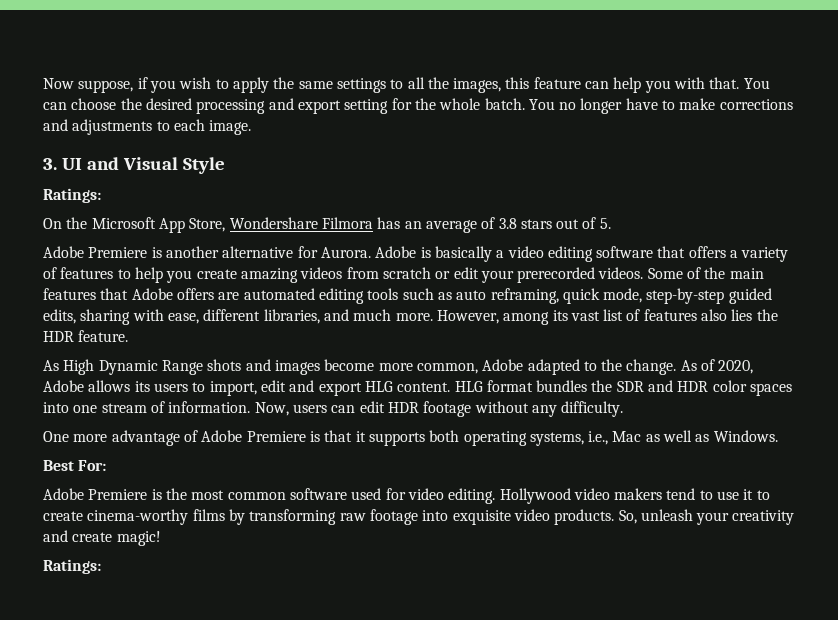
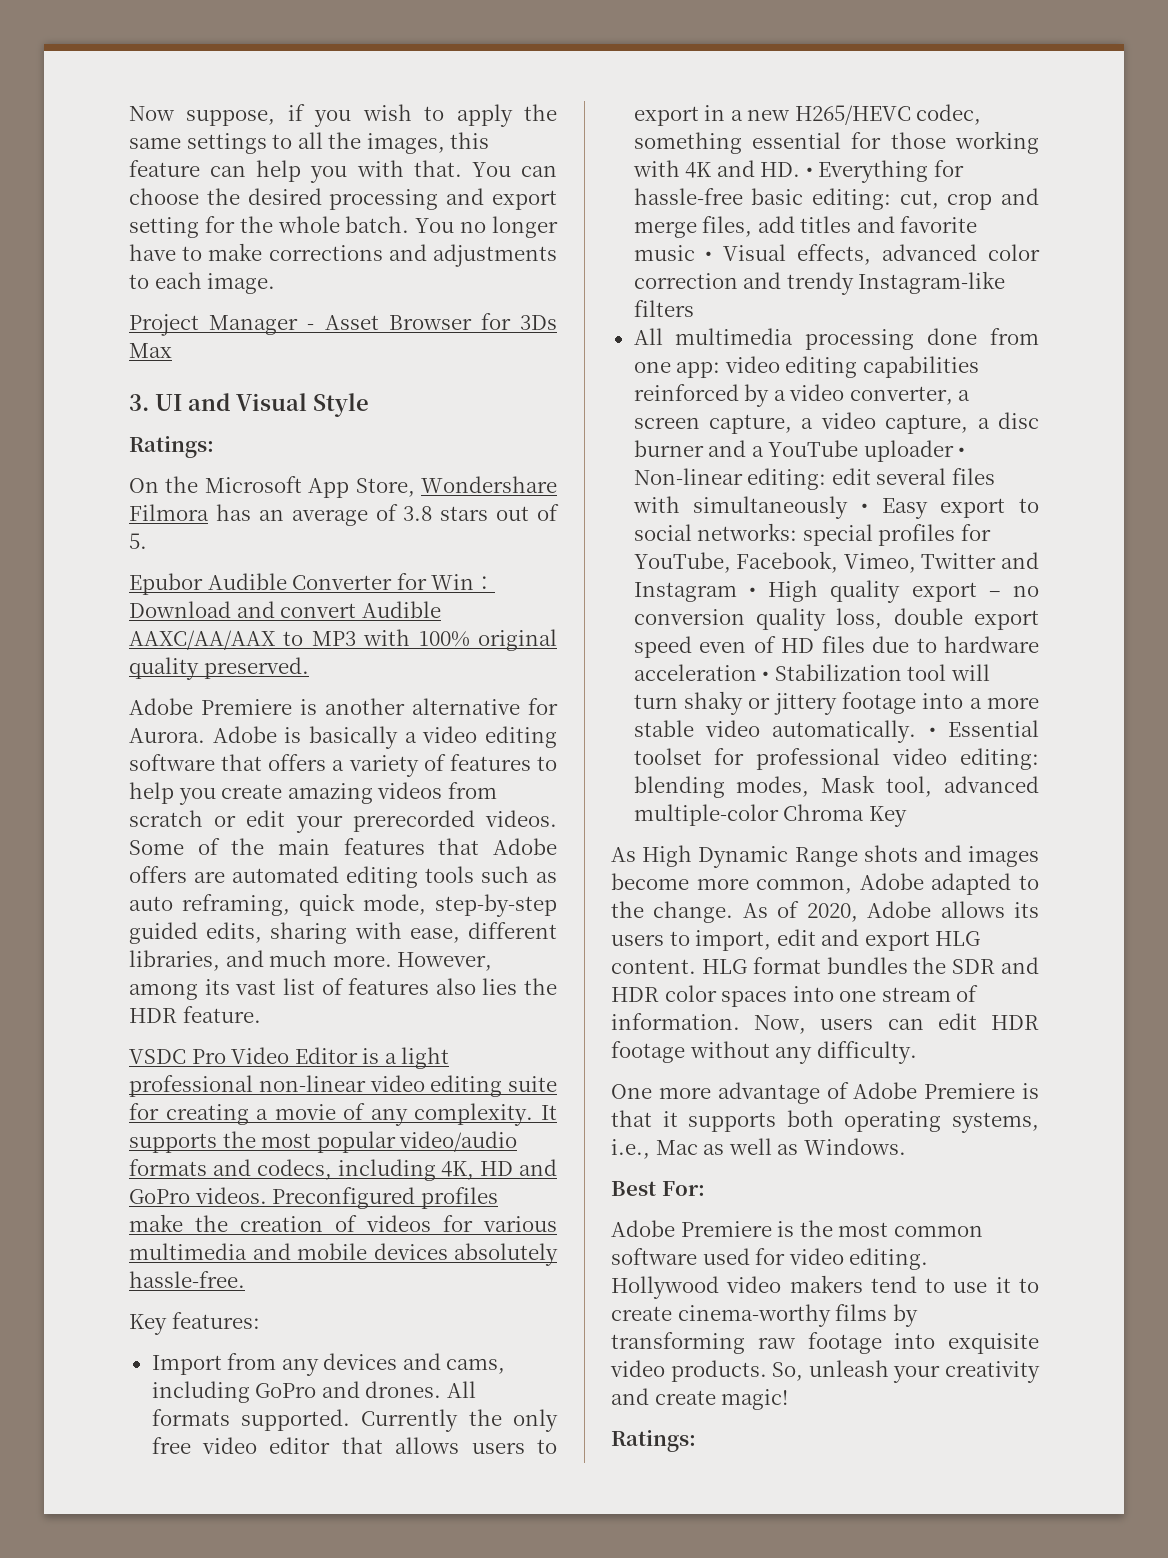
(252, 127) none -> [129,313,558,336] [129,343,172,358] // Project Manager - Asset Browser for 3Ds Max
(611, 223) none -> [129,573,496,595] [129,601,441,618] [129,629,557,651] [129,657,309,680] // Epubor Audible Converter for Win：Download and convert Audible AAXC/AA/AAX to MP3 with 100% original quality preserved.
(129, 336) none -> [129,1047,450,1069] [129,1075,557,1097] [129,1103,557,1126] [129,1131,518,1153] [129,1159,557,1181] [129,1187,498,1209] [129,1214,557,1232] [129,1243,558,1266] [129,1271,245,1288] [129,1312,260,1335] [151,1353,506,1376] [151,1381,476,1403] [151,1409,558,1432] [151,1437,557,1454] [633,104,982,126] [633,131,1039,154] [632,160,964,183] [633,188,1039,210] [633,216,978,238] [633,244,1040,265] [633,271,1006,295] [633,300,694,317] [633,328,1039,350] [633,356,979,378] [633,384,971,407] [633,412,1039,434] [633,440,966,462] [633,468,995,490] [632,496,1039,519] [633,523,991,546] [633,551,1039,573] [633,580,1039,603] [633,608,1039,631] [633,636,1039,658] [633,664,990,681] [633,691,1039,715] [633,720,1039,743] [633,748,1039,770] [633,775,1039,798] [633,804,907,827] // VSDC Pro Video Editor is a light professional non-linear video editing suite for creating a movie of any complexity. It supports the most popular video/audio formats and codecs, including 4K, HD and GoPro videos. Preconfigured profiles make the creation of videos for various multimedia and mobile devices absolutely hassle-free. // Key features: // Import from any devices and cams, including GoPro and drones. All formats supported. Сurrently the only free video editor that allows users to export in a new H265/HEVC codec, something essential for those working with 4K and HD. • Everything for hassle-free basic editing: cut, crop and merge files, add titles and favorite music • Visual effects, advanced color correction and trendy Instagram-like filters // All multimedia processing done from one app: video editing capabilities reinforced by a video converter, a screen capture, a video capture, a disc burner and a YouTube uploader • Non-linear editing: edit several files with simultaneously • Easy export to social networks: special profiles for YouTube, Facebook, Vimeo, Twitter and Instagram • High quality export – no conversion quality loss, double export speed even of HD files due to hardware acceleration • Stabilization tool will turn shaky or jittery footage into a more stable video automatically. • Essential toolset for professional video editing: blending modes, Mask tool, advanced multiple-color Chroma Key

